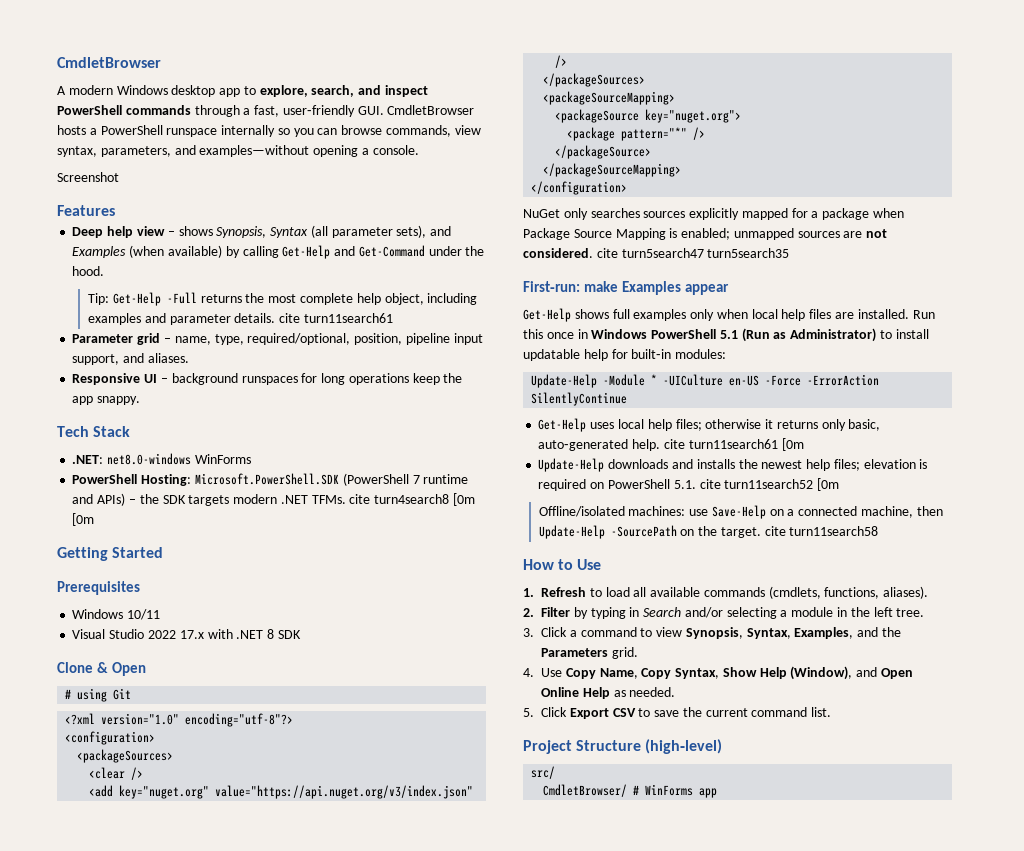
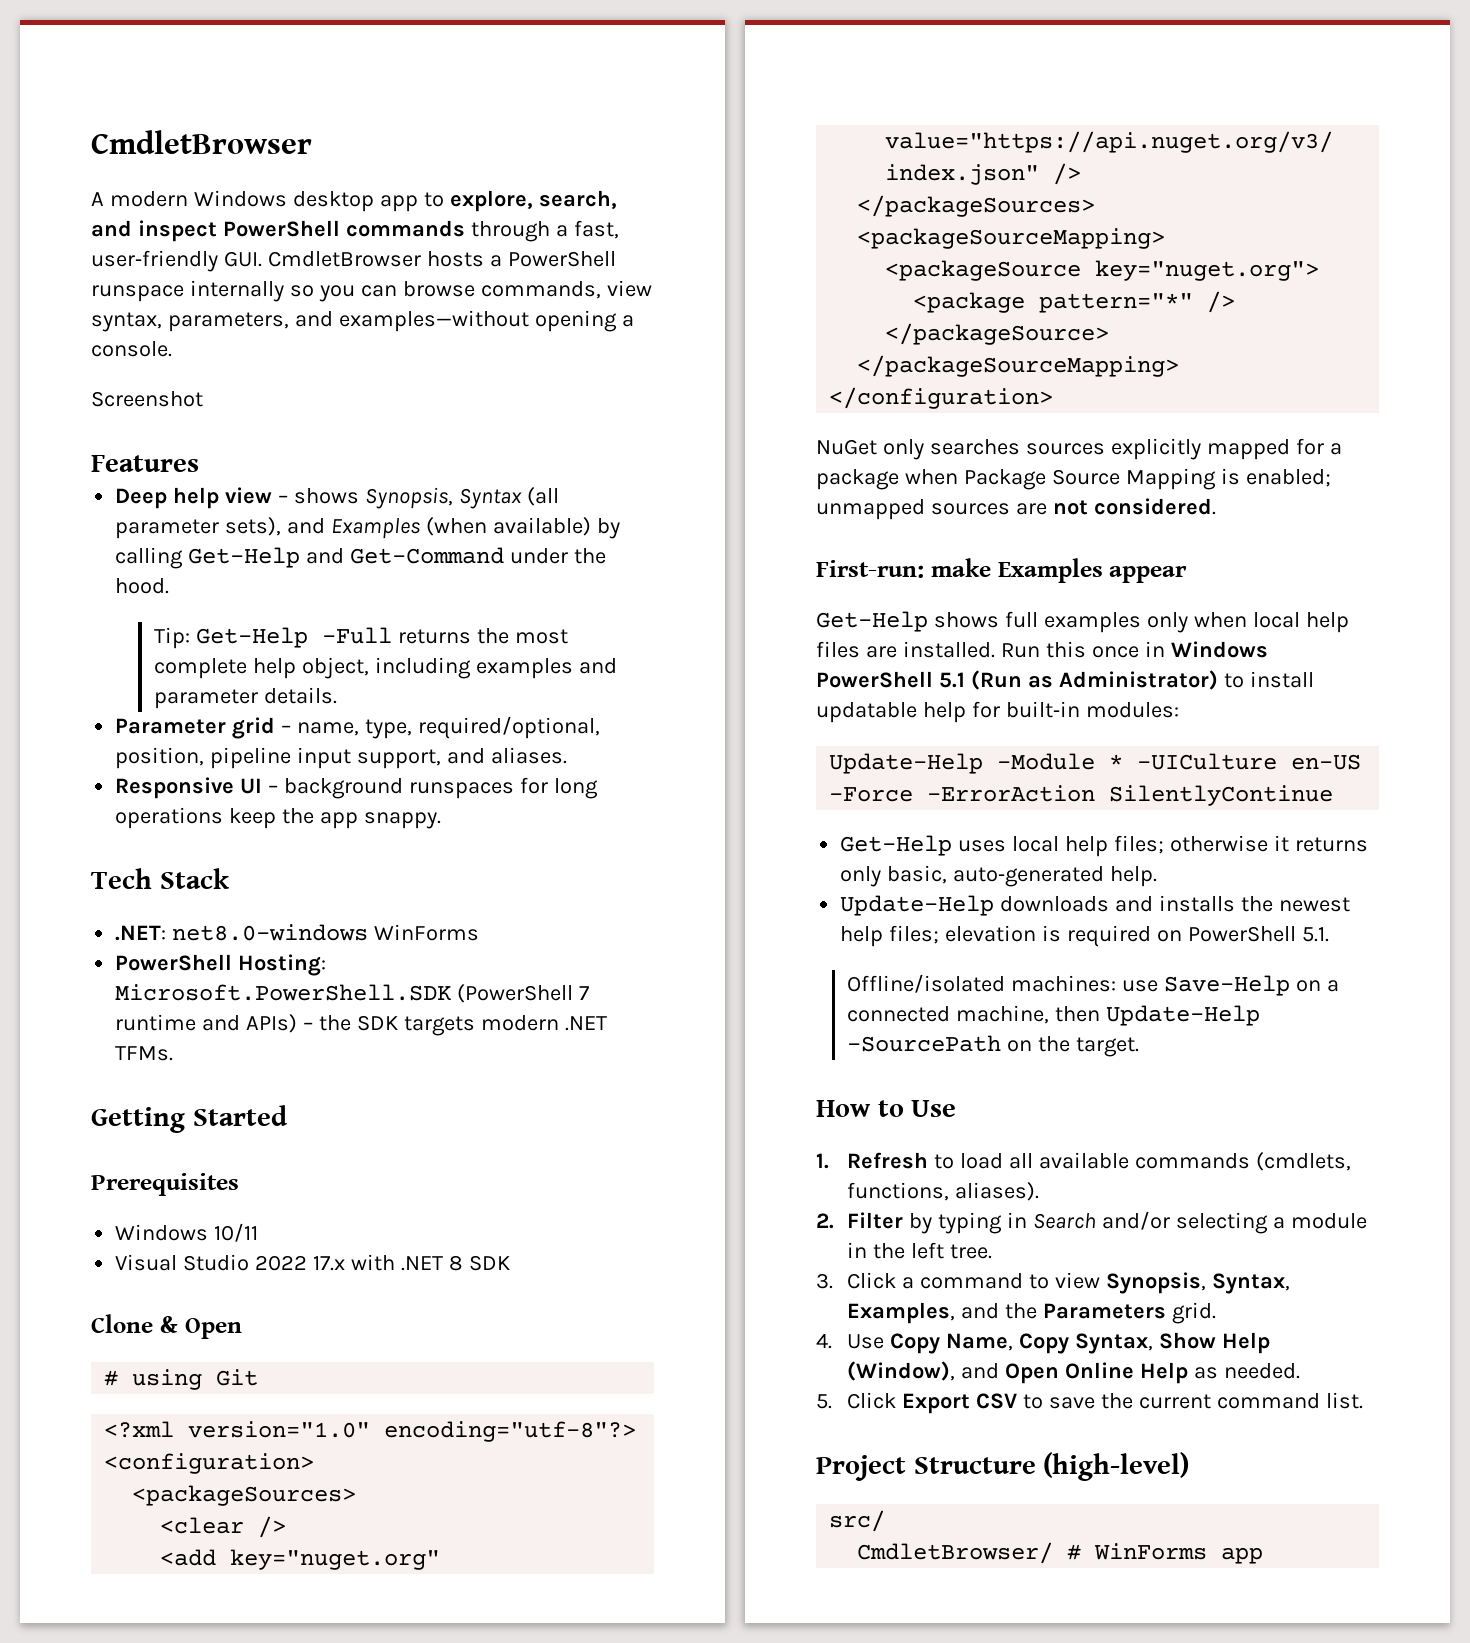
[279,313,394,323] cite turn11search61 -> (337, 695) none
[349,493,475,506] [72,513,95,526] cite turn4search8 [0m [0m -> (174, 1053) none
[596,248,790,258] cite turn5search47 turn5search35 -> (1216, 506) none
[663,438,804,451] cite turn11search61 [0m -> (1158, 876) none
[699,478,840,491] cite turn11search52 [0m -> (1329, 934) none
[764,526,879,536] cite turn11search58 -> (1140, 1047) none

